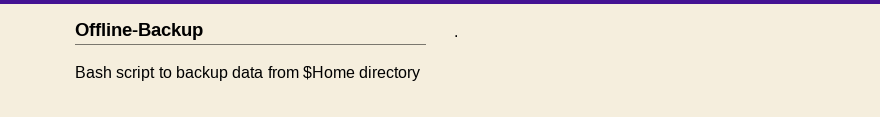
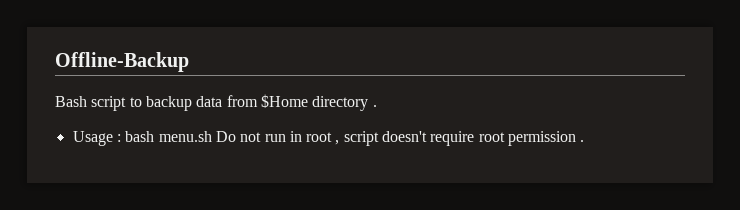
(458, 36) none -> [72,131,585,146] // Usage : bash menu.sh Do not run in root , script doesn't require root permission .

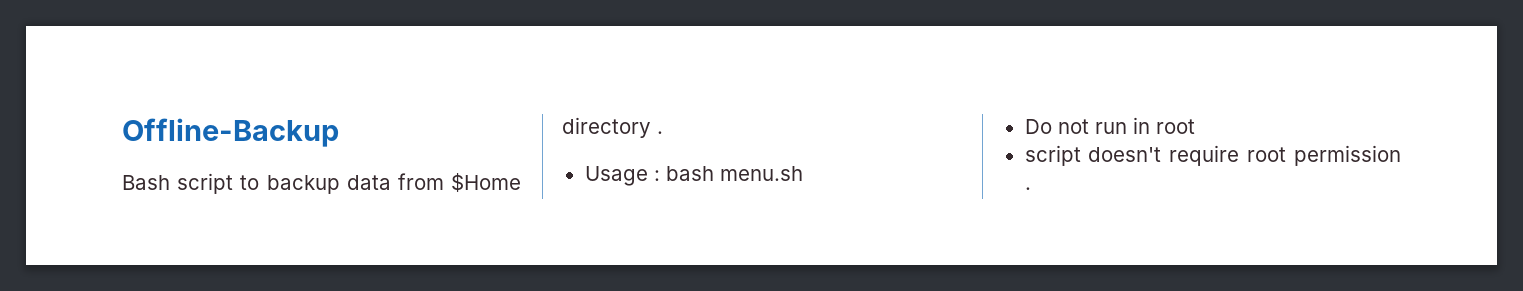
(212, 136) none -> (803, 173) //
[335,140,340,145] , -> (1195, 126) //

